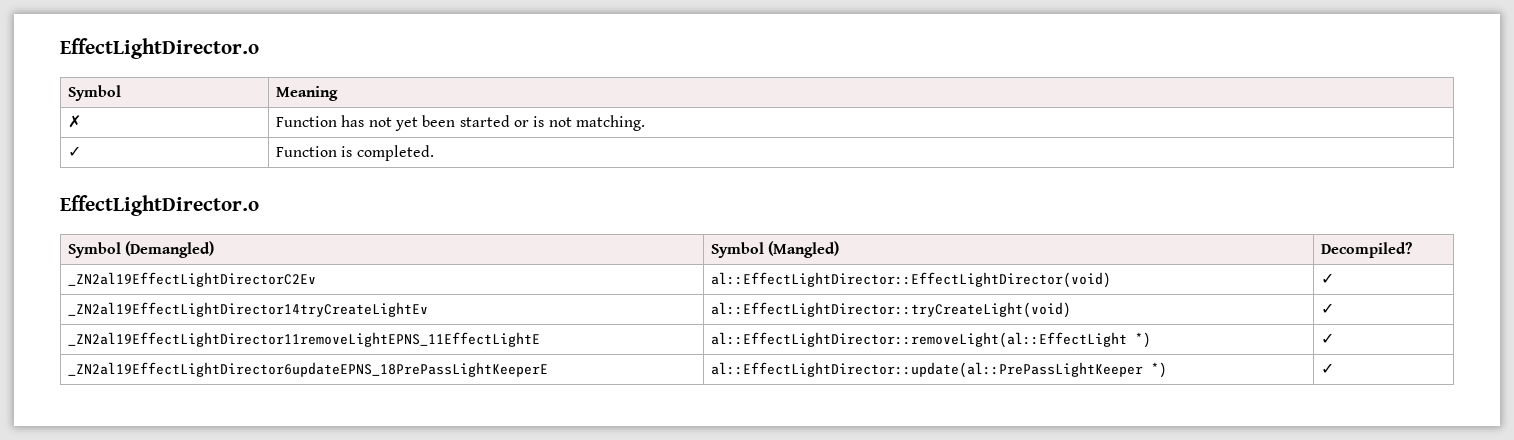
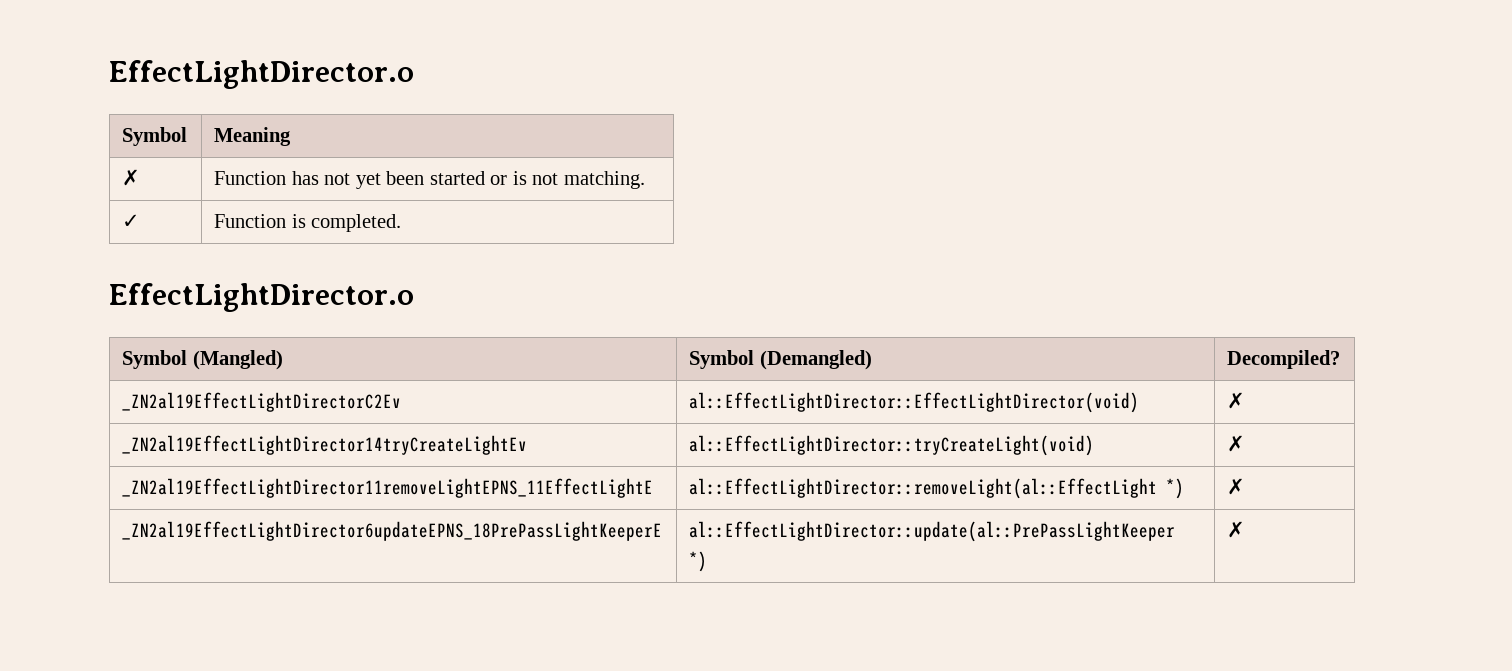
[125,241,215,258] [711,241,840,258] (Demangled) | Symbol (Mangled) -> [192,350,283,370] [689,350,872,370] (Mangled) | Symbol (Demangled)
[1321,273,1335,284] ✓ -> [1227,392,1246,409] ✗
[1321,303,1335,314] ✓ -> [1227,435,1246,452] ✗
[1321,333,1335,344] ✓ -> [1227,478,1246,495] ✗
[1321,363,1335,374] ✓ -> [1227,521,1246,538] ✗

